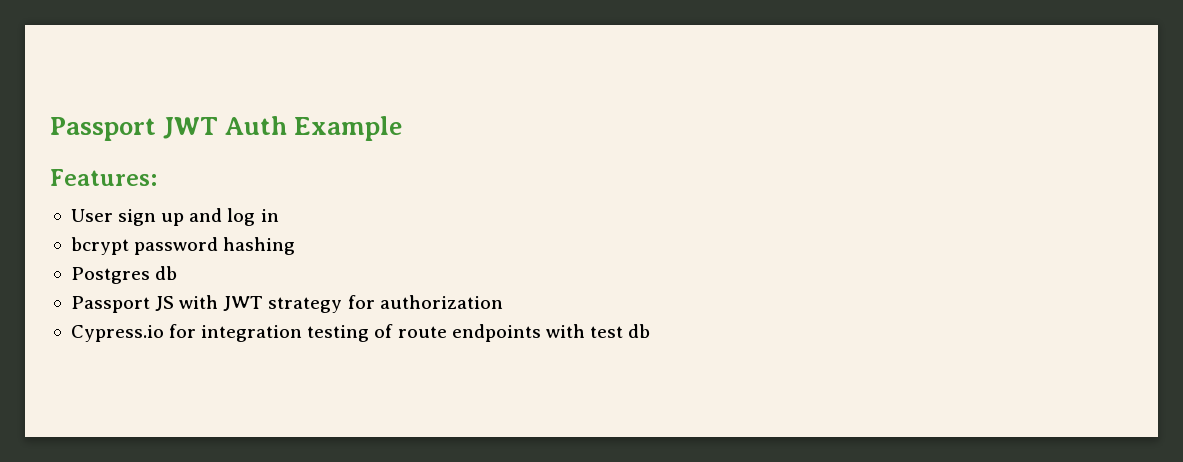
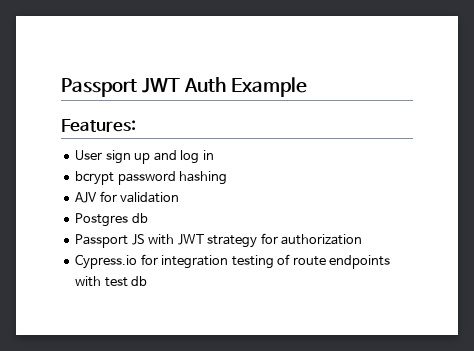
(296, 246) none -> [75,191,180,203] // AJV for validation

